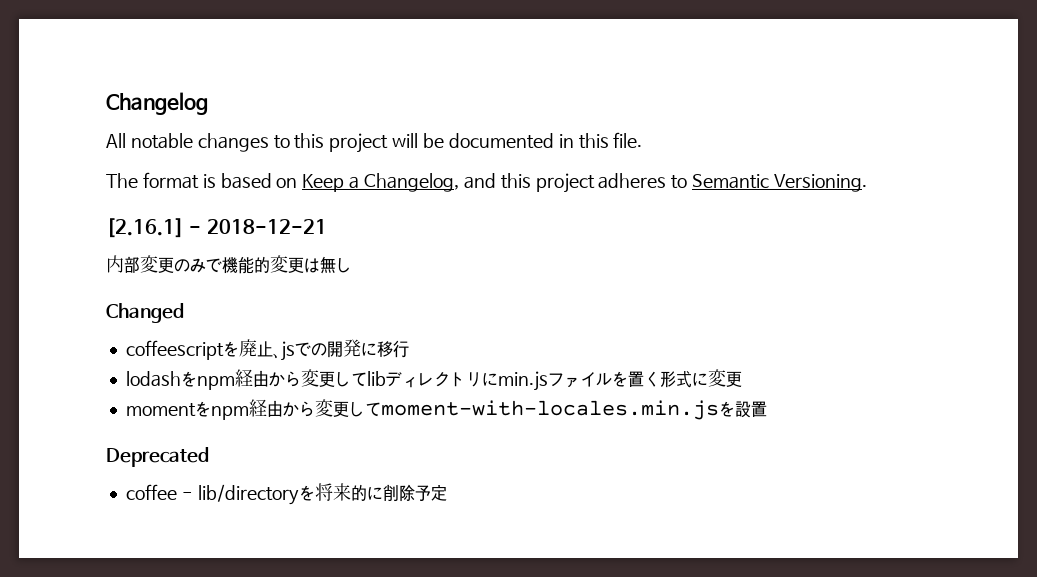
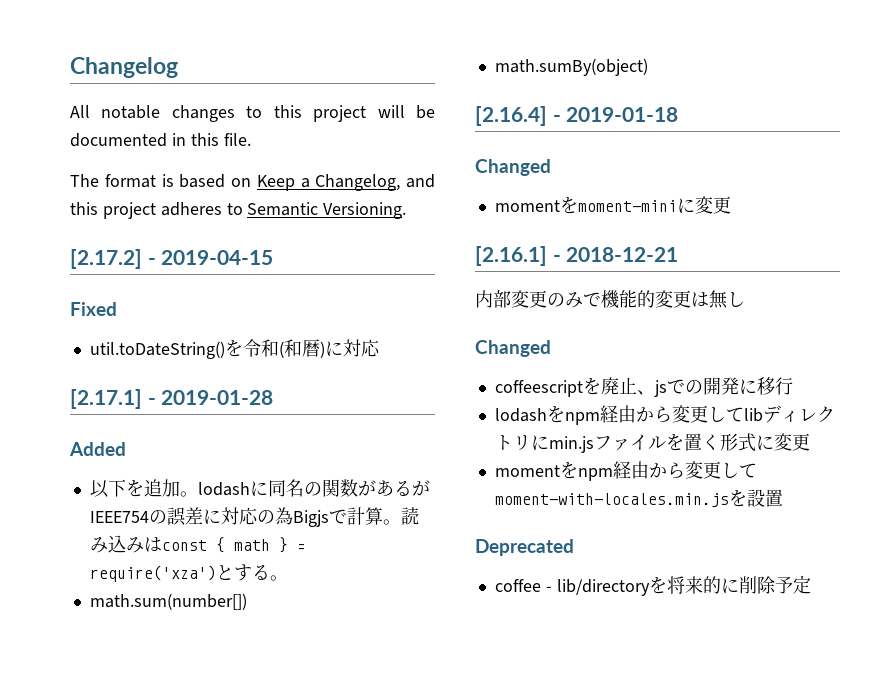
(867, 183) none -> [70,249,274,269] [70,302,117,316] [89,339,380,359] [70,389,274,409] [69,442,126,456] [89,479,430,498] [89,507,419,527] [89,535,306,553] [89,564,288,582] [89,593,247,610] [494,58,648,76] [475,106,679,126] [475,159,551,176] [494,196,731,214] // [2.17.2] - 2019-04-15 // Fixed // util.toDateString()を令和(和暦)に対応 // [2.17.1] - 2019-01-28 // Added // 以下を追加。lodashに同名の関数があるがIEEE754の誤差に対応の為Bigjsで計算。読み込みはconst { math } = require('xza')とする。 // math.sum(number[]) // math.sumBy(object) // [2.16.4] - 2019-01-18 // Changed // momentをmoment-miniに変更

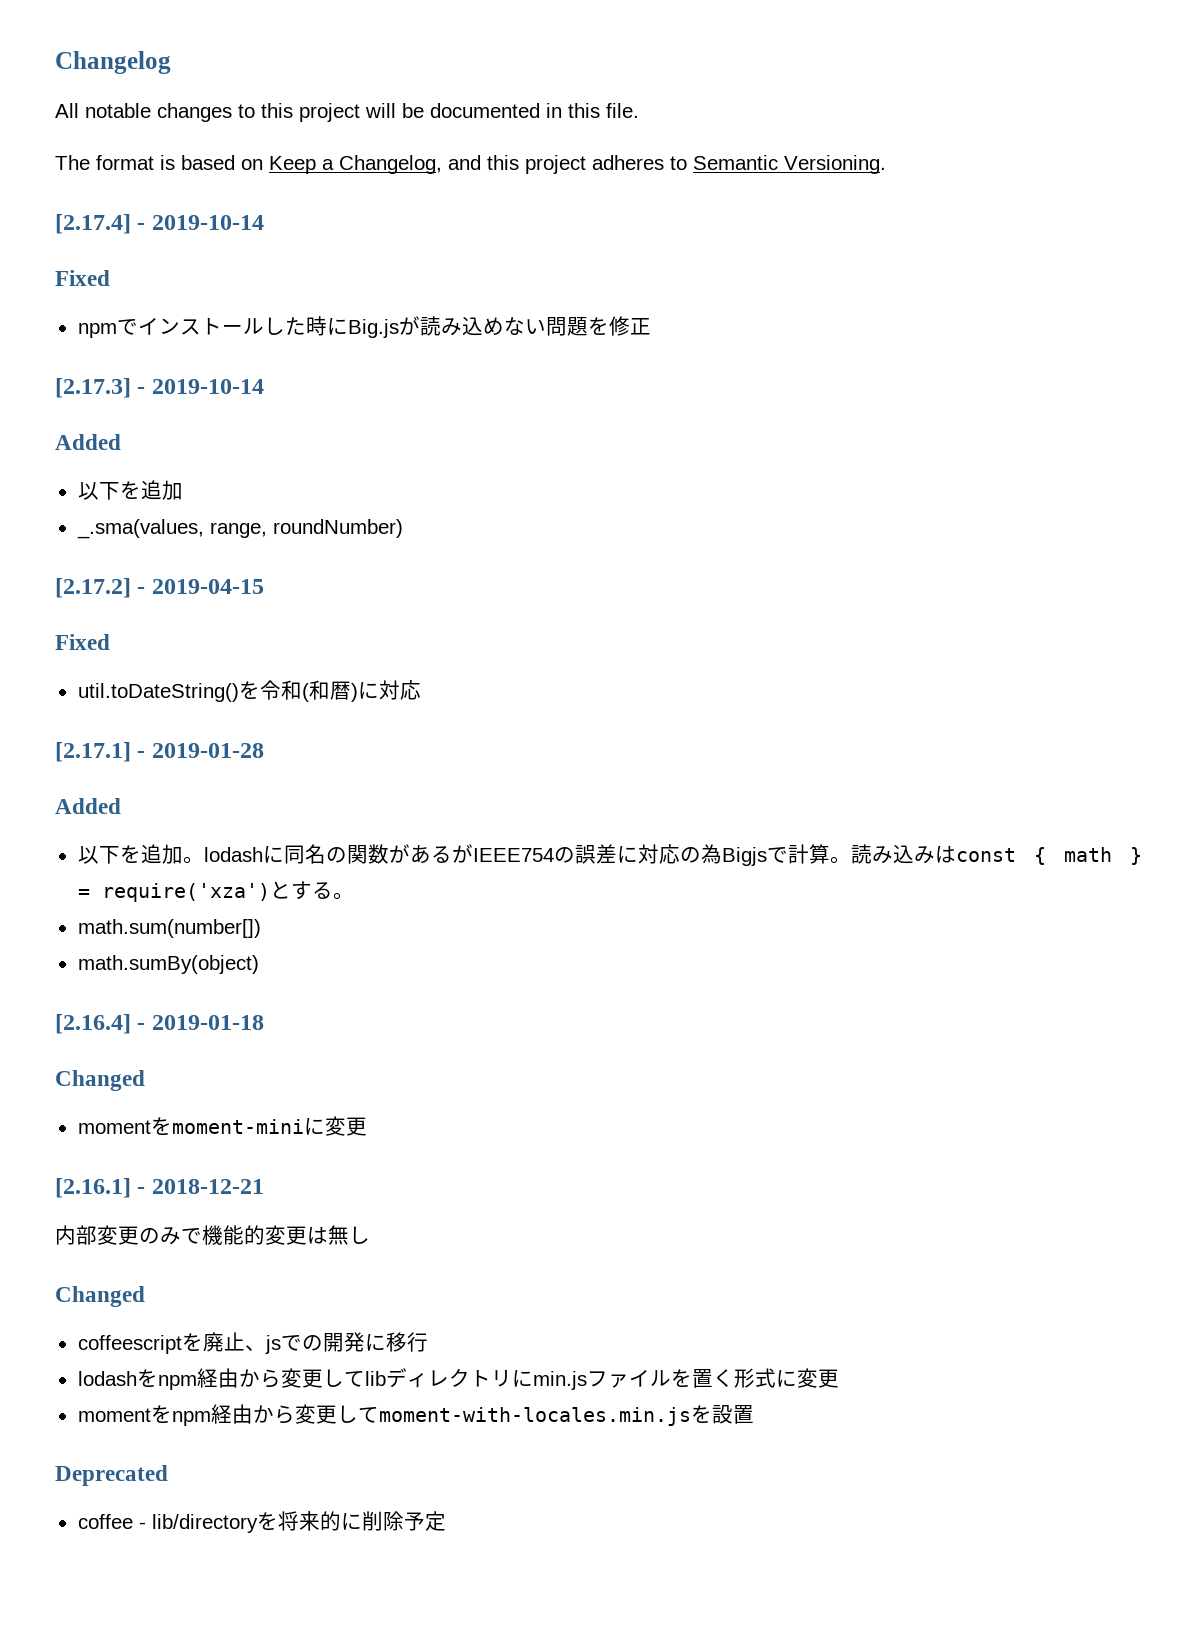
(407, 210) none -> [55,214,264,234] [55,270,110,286] [77,316,651,338] [55,378,264,398] [55,434,121,450] [77,480,183,500] [76,519,403,539] // [2.17.4] - 2019-10-14 // Fixed // npmでインストールした時にBig.jsが読み込めない問題を修正 // [2.17.3] - 2019-10-14 // Added // 以下を追加 // _.sma(values, range, roundNumber)

